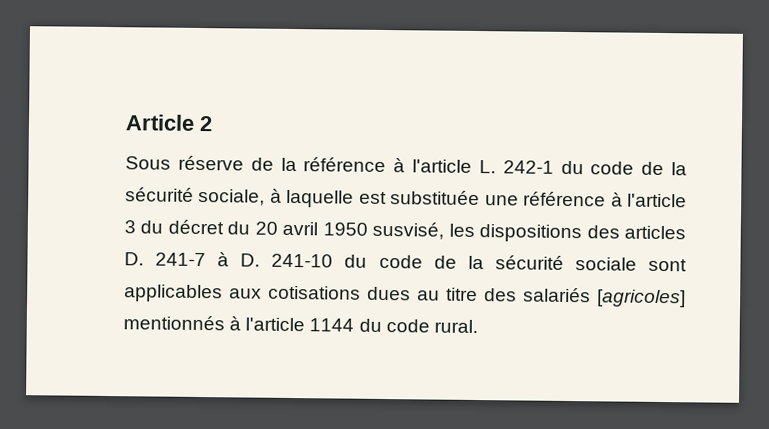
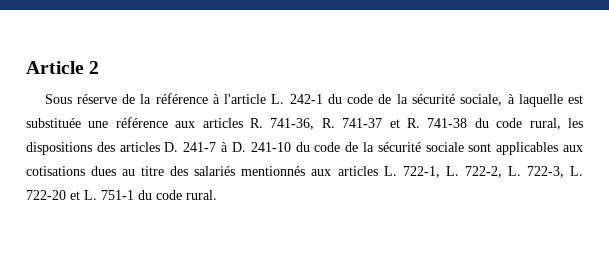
[610,192,688,208] [124,219,445,240] à l'article 3 du décret du 20 avril 1950 susvisé, -> [175,118,561,130] aux articles R. 741-36, R. 741-37 et R. 741-38 du code rural,
[597,289,686,308] [123,315,355,332] [agricoles] mentionnés à l'article 1144 -> [241,166,583,178] [26,190,134,200] mentionnés aux articles L. 722-1, L. 722-2, L. 722-3, L. 722-20 et L. 751-1

